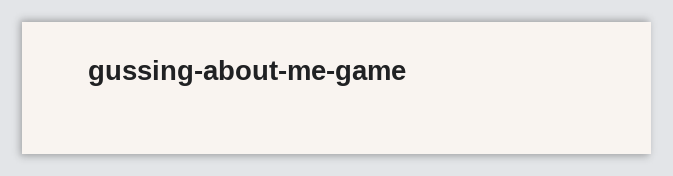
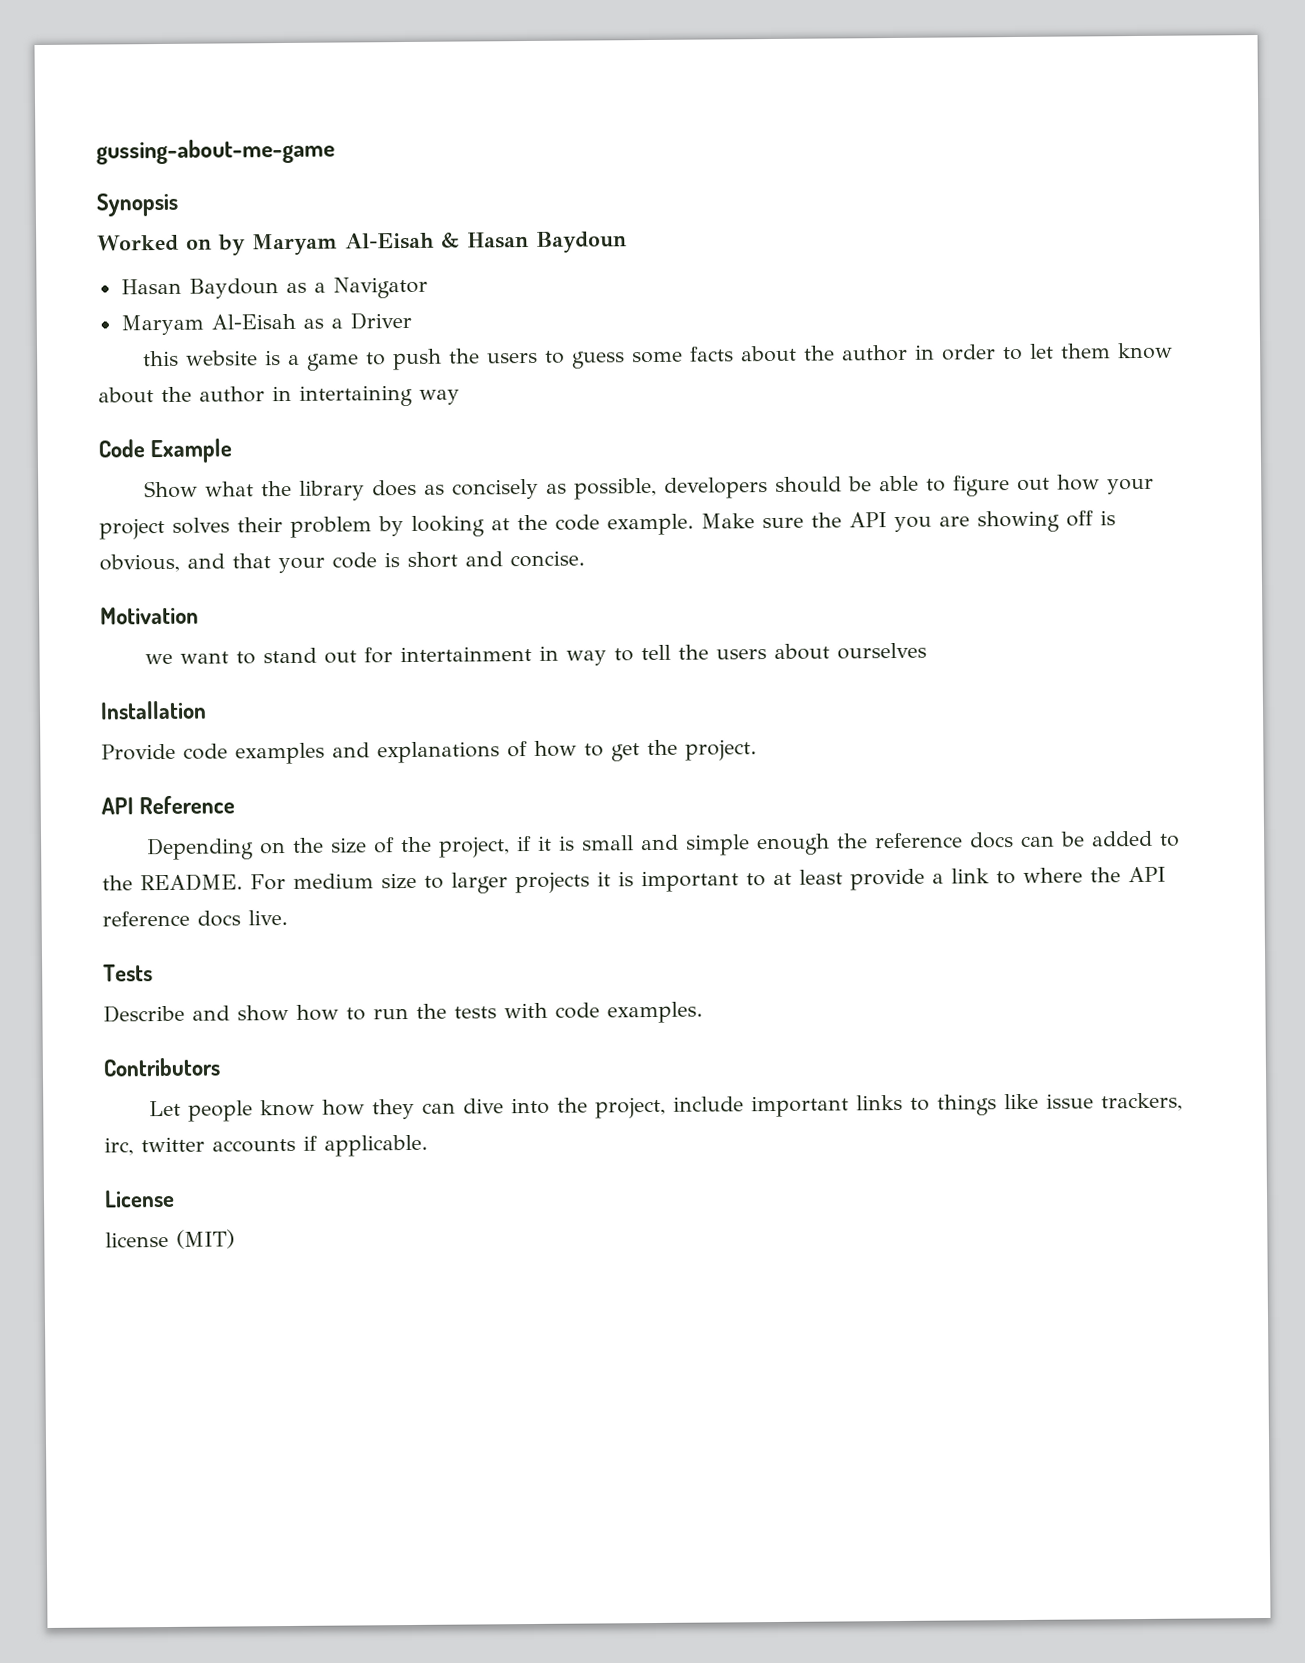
(406, 73) none -> [96,192,178,217] [97,231,627,256] [120,276,428,299] [120,311,412,336] [142,342,1173,371] [98,384,460,407] [98,438,233,464] [143,474,1154,501] [99,510,1116,540] [99,550,585,574] [100,606,199,625] [144,642,927,666] [100,700,207,720] [101,739,757,765] [101,795,236,815] [146,830,1180,861] [102,866,1166,894] [102,909,288,927] [103,964,153,982] [103,1001,703,1024] [103,1057,220,1077] [148,1092,1183,1122] [104,1134,428,1157] [104,1189,175,1208] [105,1229,235,1249] // Synopsis // Worked on by Maryam Al-Eisah & Hasan Baydoun // Hasan Baydoun as a Navigator // Maryam Al-Eisah as a Driver // this website is a game to push the users to guess some facts about the author in order to let them know about the author in intertaining way // Code Example // Show what the library does as concisely as possible, developers should be able to figure out how your project solves their problem by looking at the code example. Make sure the API you are showing off is obvious, and that your code is short and concise. // Motivation // we want to stand out for intertainment in way to tell the users about ourselves // Installation // Provide code examples and explanations of how to get the project. // API Reference // Depending on the size of the project, if it is small and simple enough the reference docs can be added to the README. For medium size to larger projects it is important to at least provide a link to where the API reference docs live. // Tests // Describe and show how to run the tests with code examples. // Contributors // Let people know how they can dive into the project, include important links to things like issue trackers, irc, twitter accounts if applicable. // License // license (MIT)

